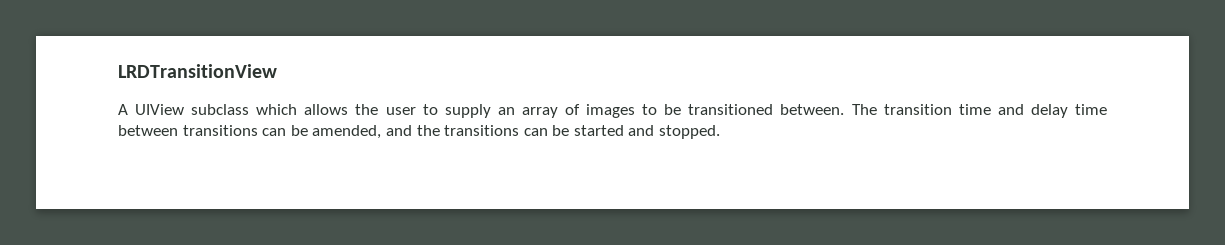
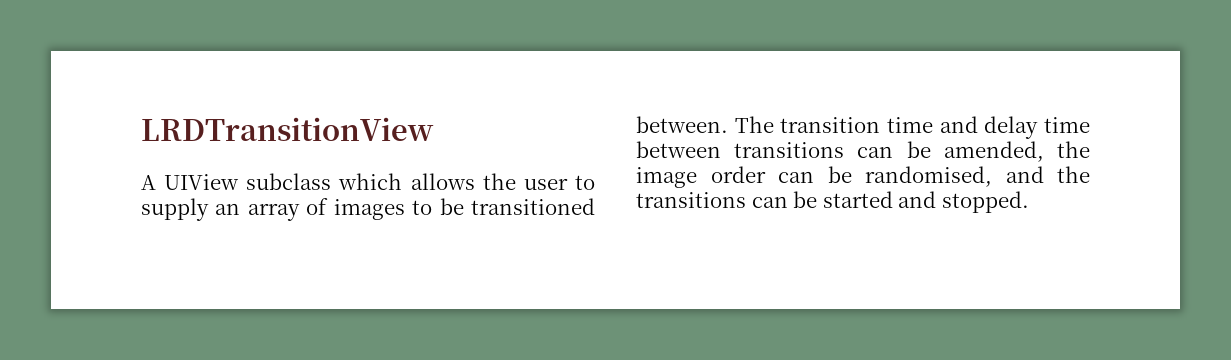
(382, 132) none -> [1057,141,1090,158] [636,166,992,188] the image order can be randomised,

